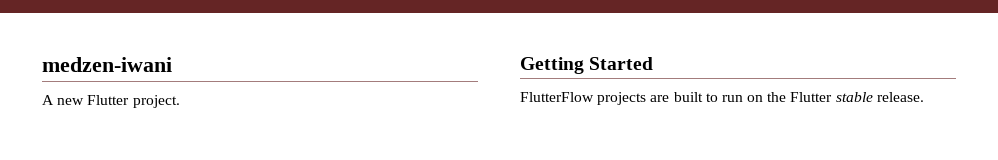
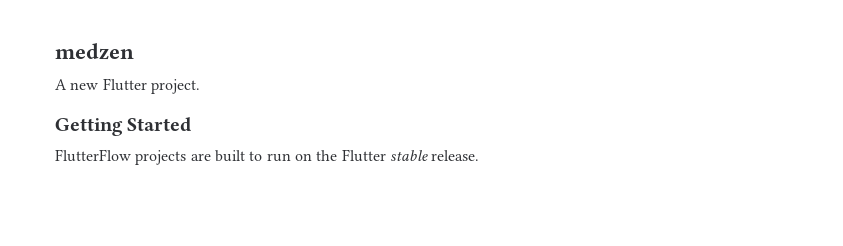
[42,57,172,72] medzen-iwani -> [55,43,134,60] medzen

